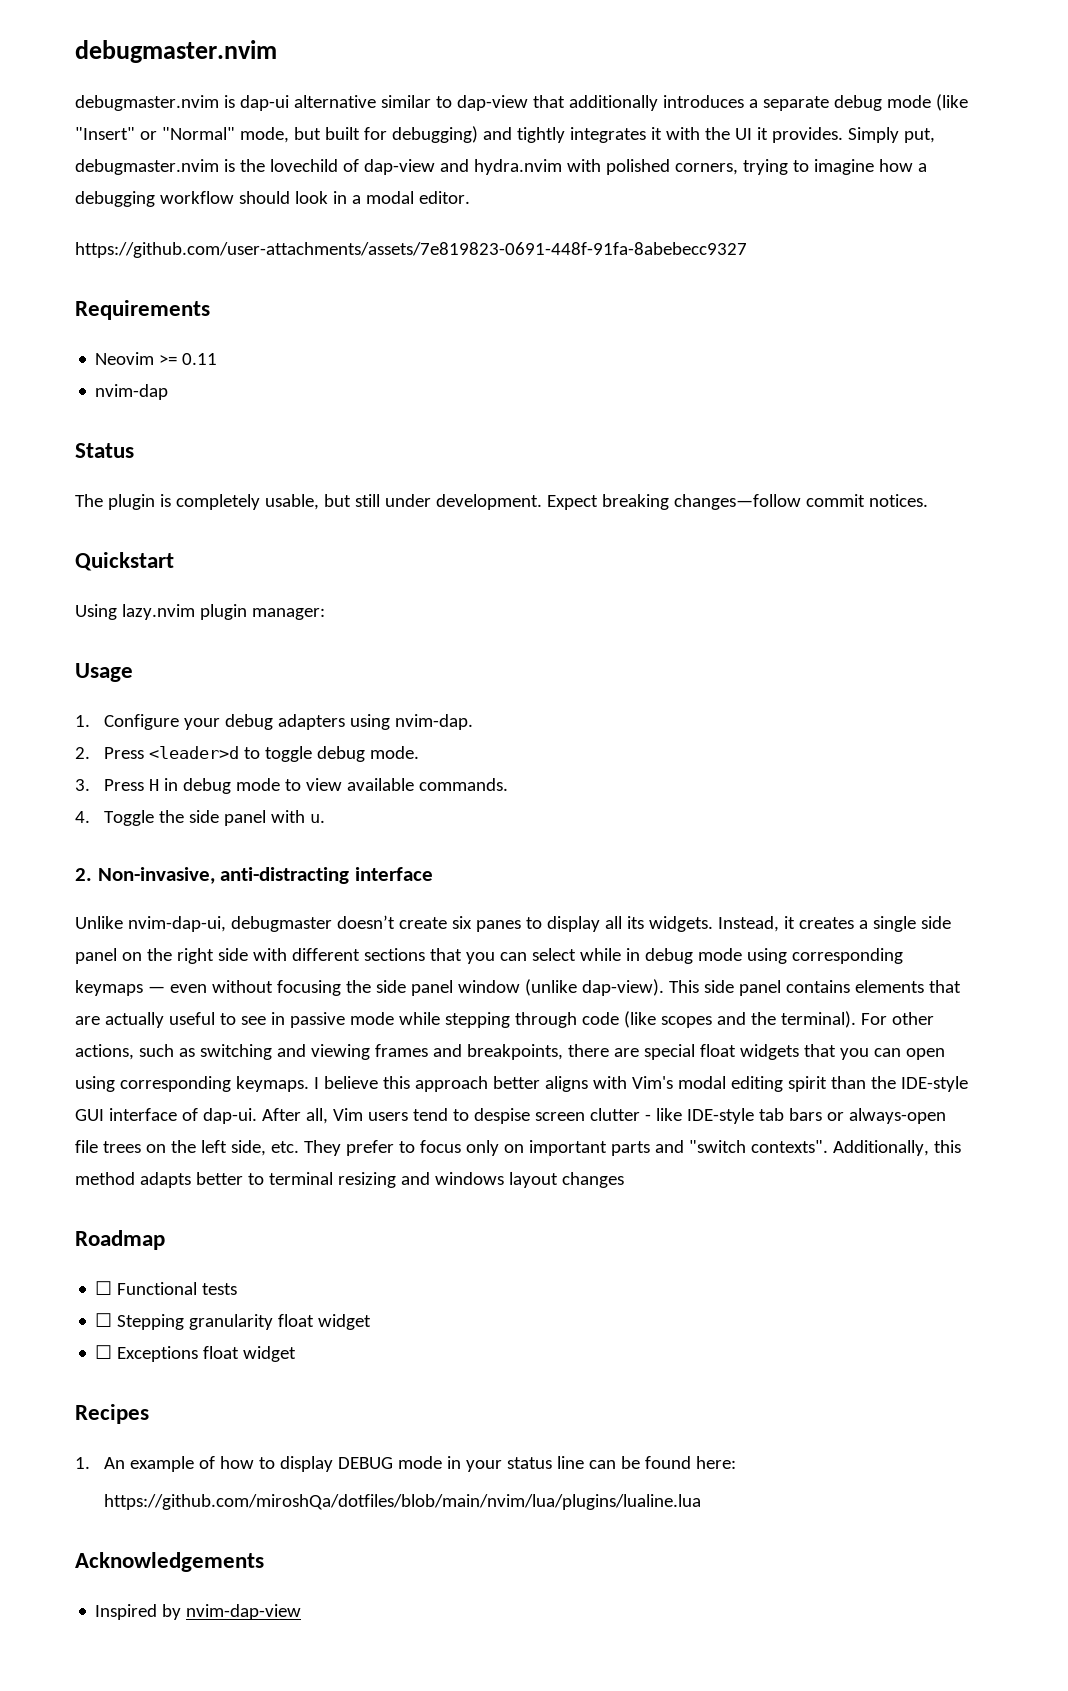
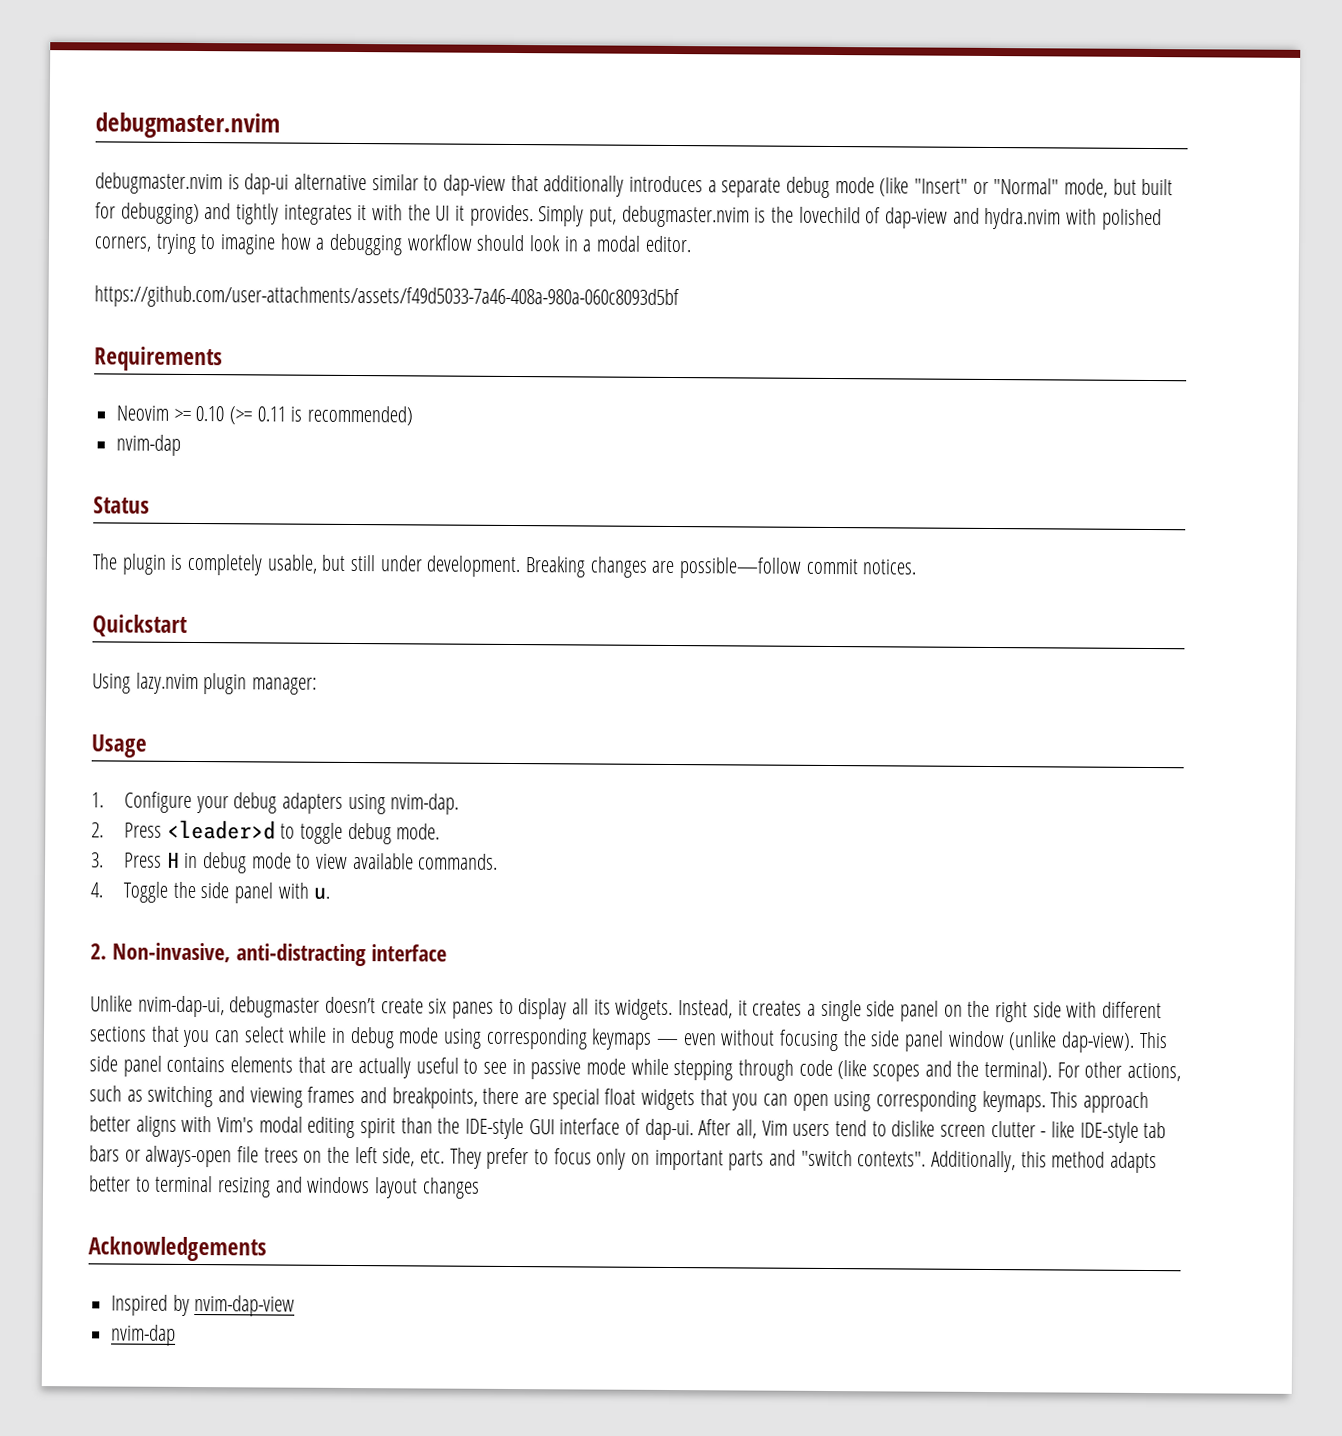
[75,242,747,258] https://github.com/user-attachments/assets/7e819823-0691-448f-91fa-8abebecc9327 -> [94,285,680,311] https://github.com/user-attachments/assets/f49d5033-7a46-408a-980a-060c8093d5bf
(178, 360) none -> [195,406,253,425] 0.10 (>=
(218, 359) none -> [290,405,414,426] is recommended)
[546,494,801,510] Expect breaking changes—follow -> [525,556,803,579] Breaking changes are possible—follow
[313,1076,410,1089] I believe this -> [1050,1091,1079,1108] This
[473,1108,530,1124] despise -> [891,1120,936,1137] dislike
[75,1230,165,1250] [95,1281,238,1295] [95,1313,372,1330] [95,1345,297,1362] [75,1404,149,1424] [75,1456,736,1472] [103,1494,701,1510] // Roadmap // ☐ Functional tests // ☐ Stepping granularity float widget // ☐ Exceptions float widget // Recipes // 1. An example of how to display DEBUG mode in your status line can be found here: // https://github.com/miroshQa/dotfiles/blob/main/nvim/lua/plugins/lualine.lua -> (480, 1188) none
(302, 1612) none -> [111,1324,177,1346] // nvim-dap

